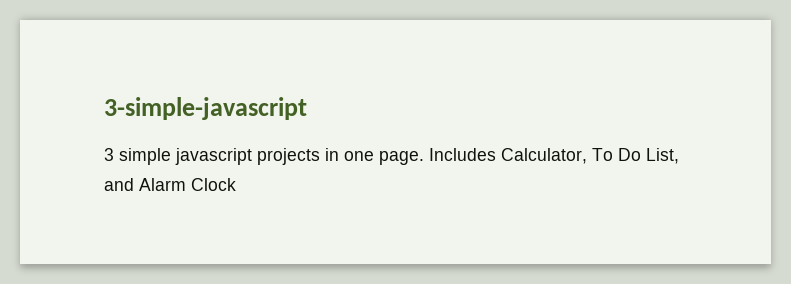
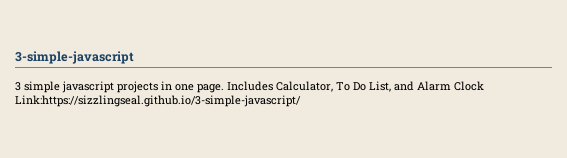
(236, 184) none -> [15,95,301,107] Link:https://sizzlingseal.github.io/3-simple-javascript/

